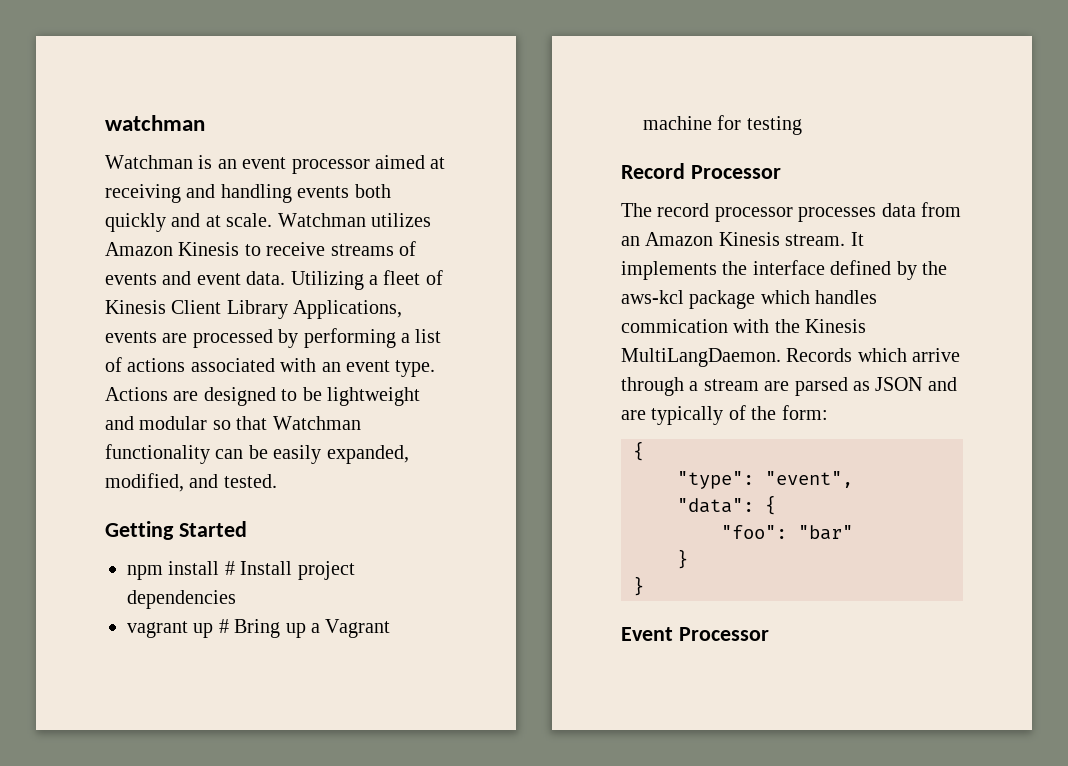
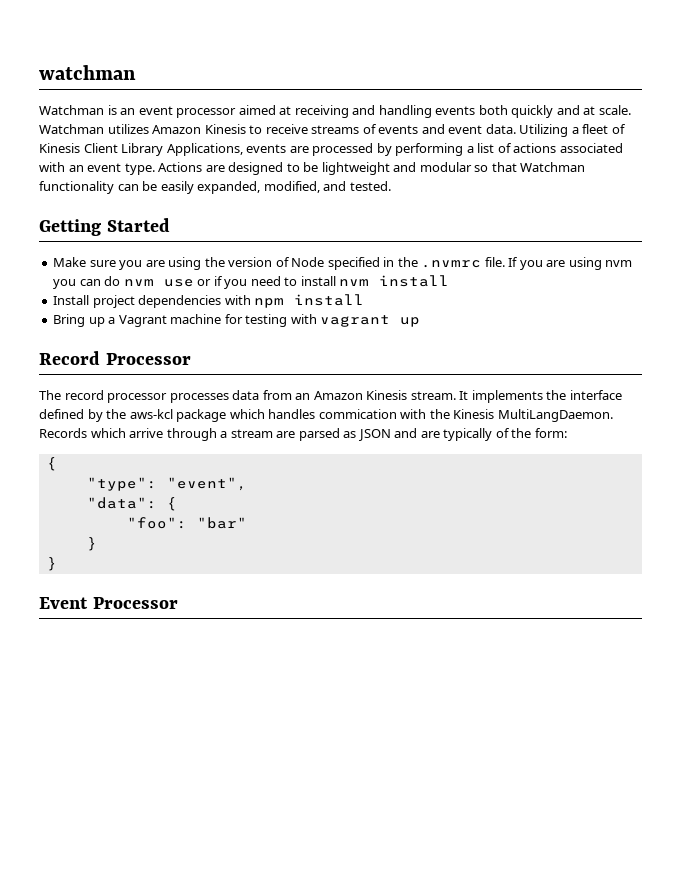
[127,561,235,580] npm install # -> [53,257,633,270] [53,275,450,289] Make sure you are using the version of Node specified in the .nvmrc file. If you are using nvm you can do nvm use or if you need to install nvm install //
[127,619,229,638] // vagrant up # -> [224,294,365,308] with npm install //
(802, 125) none -> [290,314,421,327] with vagrant up

